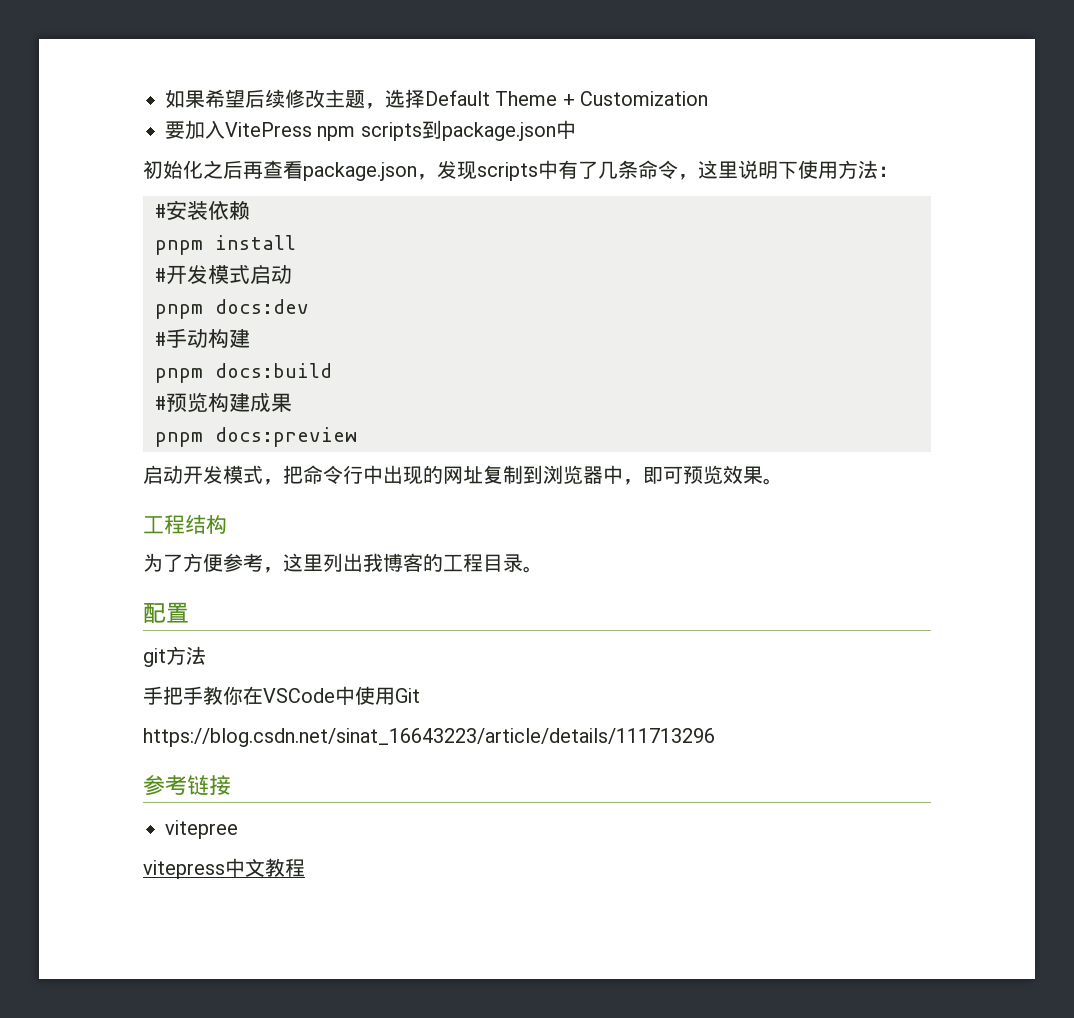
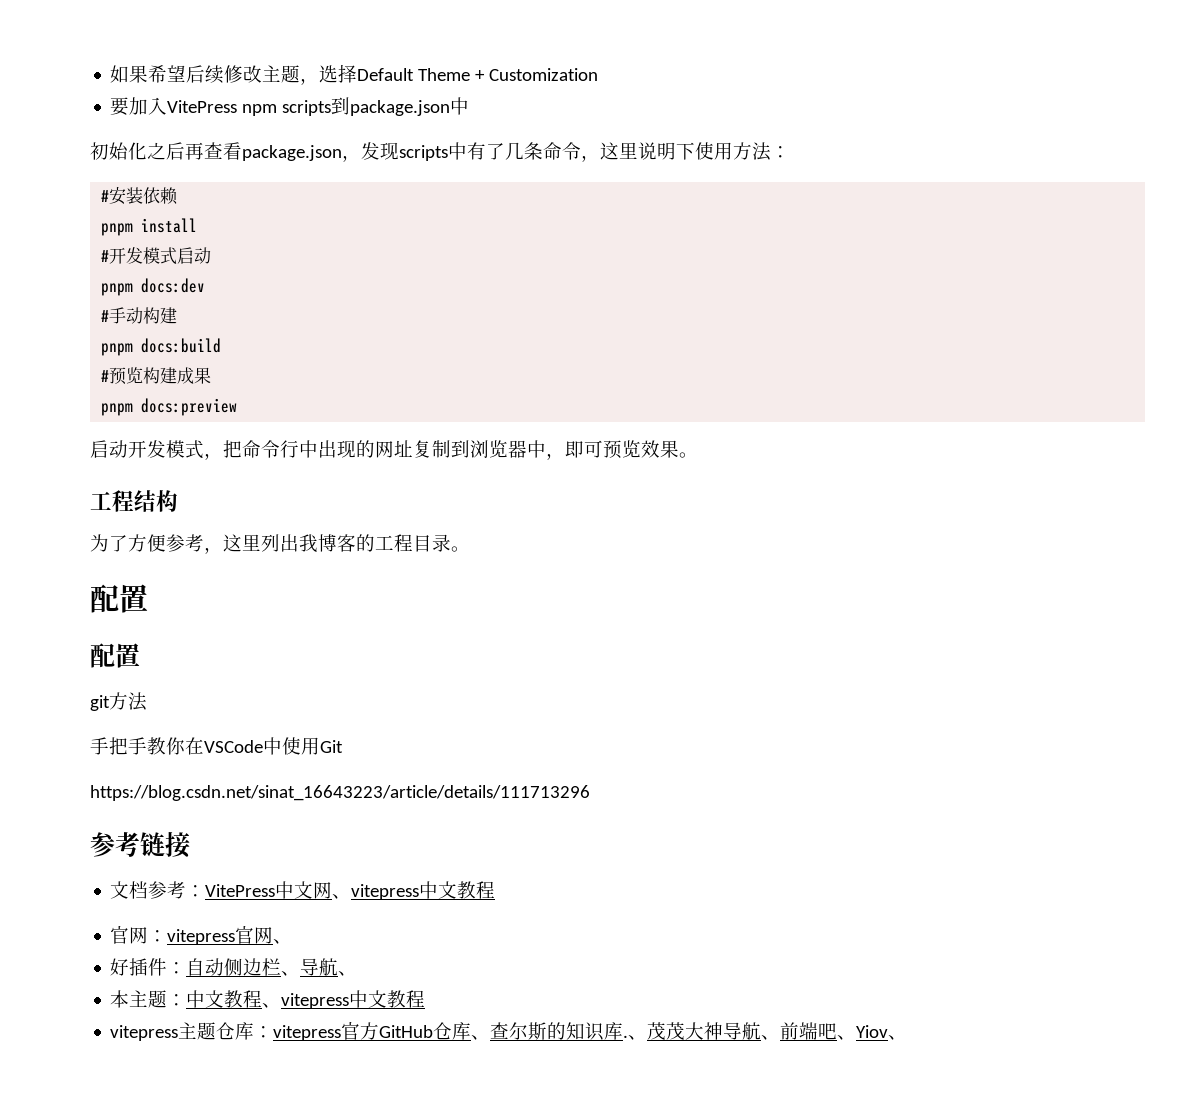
(189, 612) none -> [90,643,140,668] // 配置
[165,820,238,839] [143,858,305,879] vitepree // vitepress中文教程 -> [110,881,496,900] [110,926,293,945] [110,958,358,976] [110,990,426,1009] [110,1022,908,1041] 文档参考：VitePress中文网、vitepress中文教程 // 官网：vitepress官网、 // 好插件：自动侧边栏、导航、 // 本主题：中文教程、vitepress中文教程 // vitepress主题仓库：vitepress官方GitHub仓库、查尔斯的知识库.、茂茂大神导航、前端吧、Yiov、

